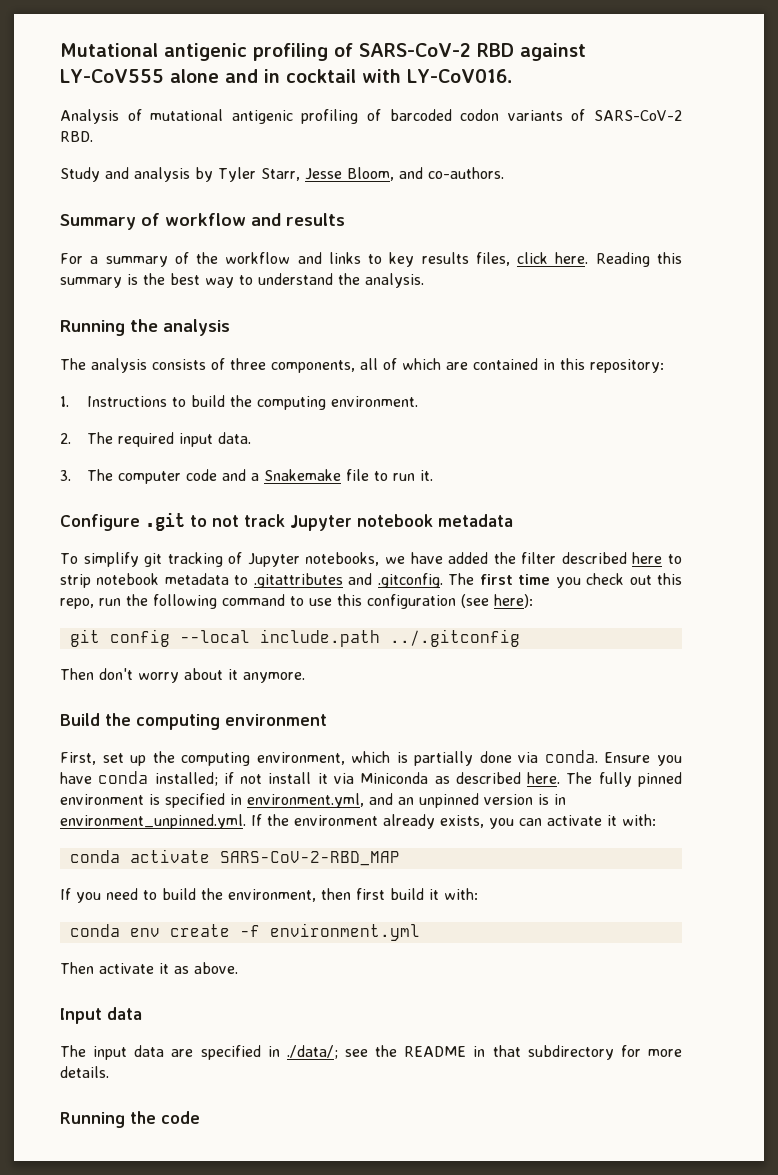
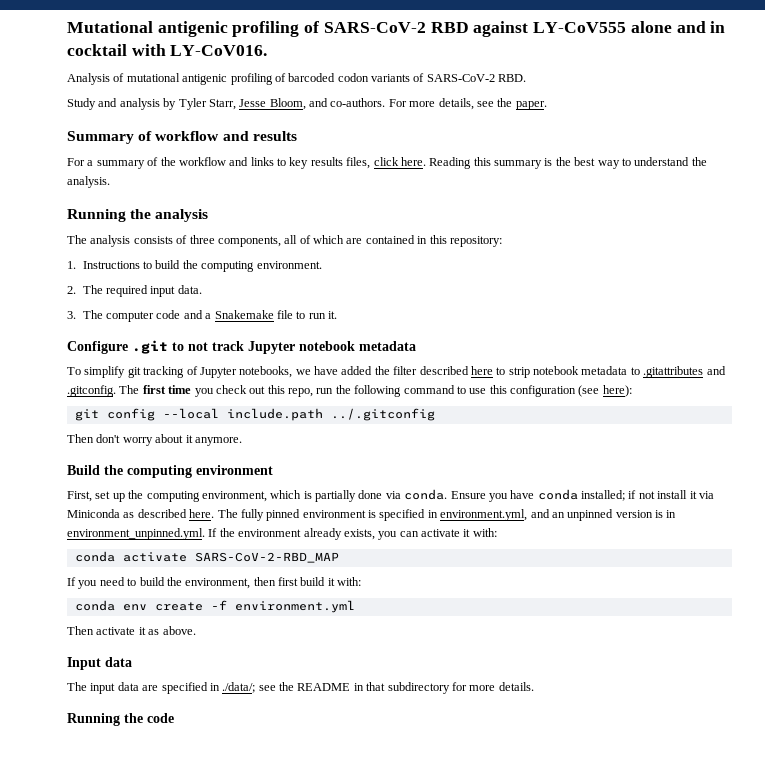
(504, 173) none -> [388,98,547,110] For more details, see the paper.

